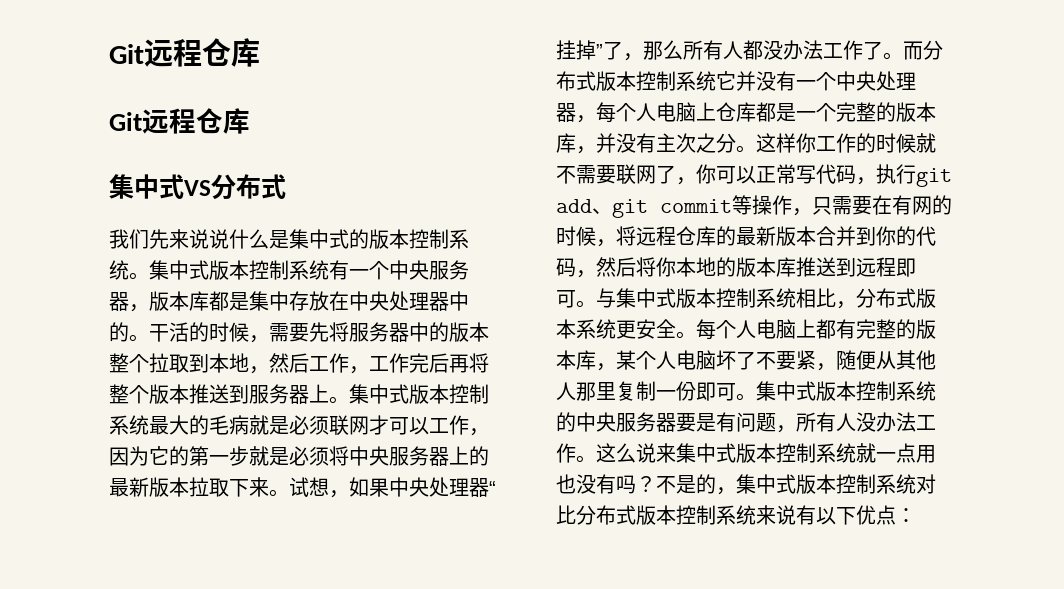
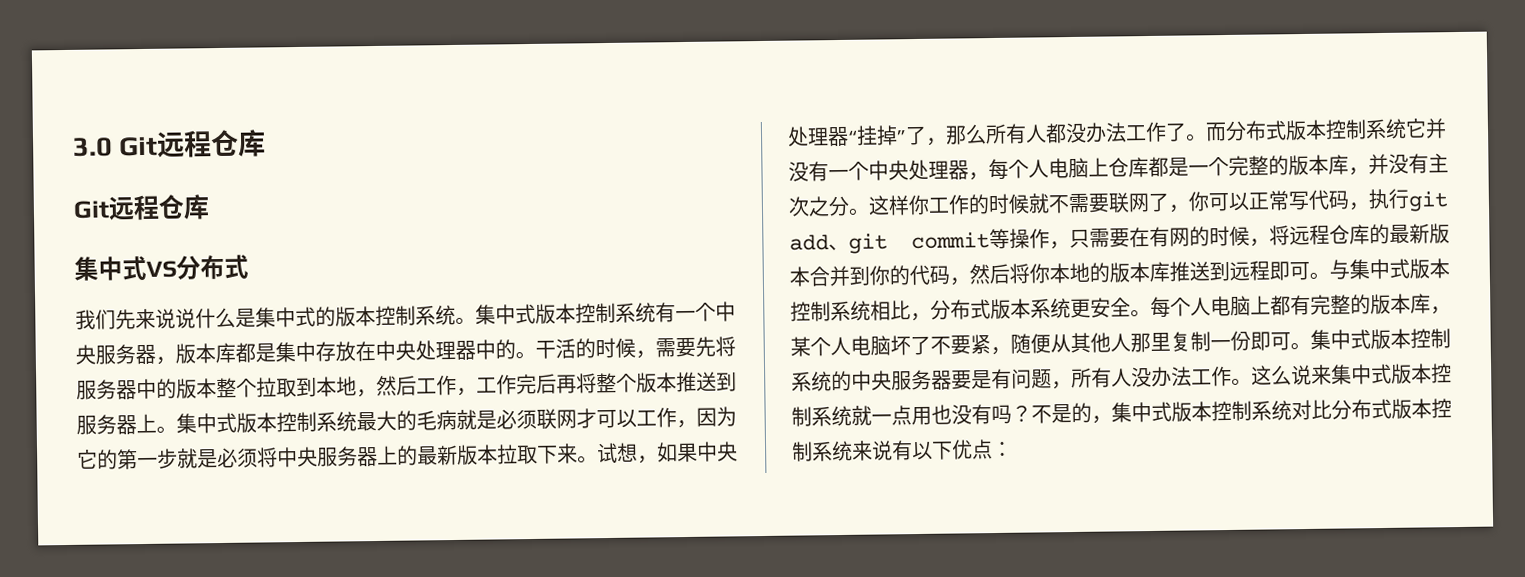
(109, 54) none -> [72,137,113,157] 3.0

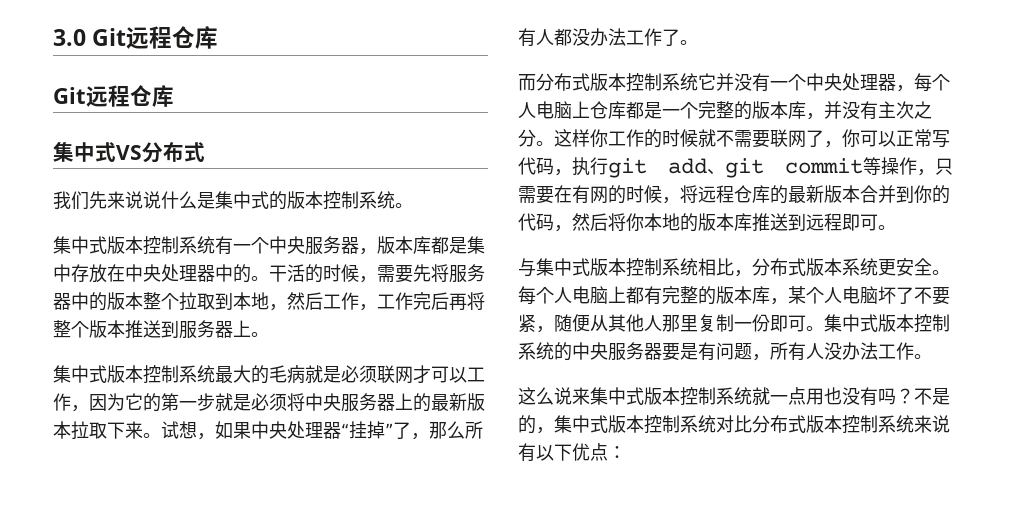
(476, 320) none -> (413, 205) //
(177, 429) none -> (269, 334) //
(1207, 137) none -> (698, 42) //
(1330, 275) none -> (896, 227) //
(1252, 381) none -> (932, 356) //

